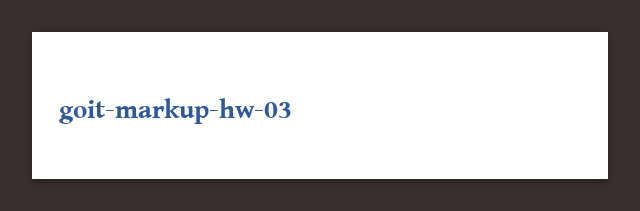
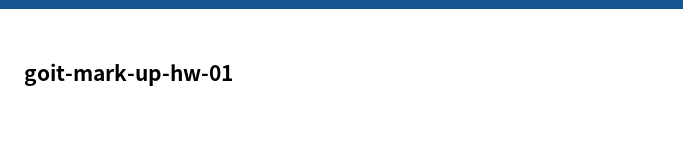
[59,98,292,124] goit-markup-hw-03 -> [24,63,233,86] goit-mark-up-hw-01

